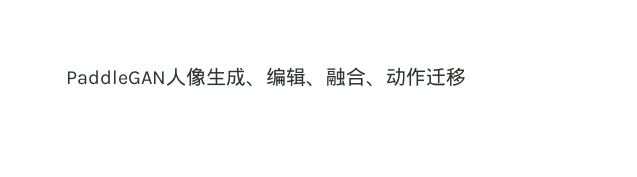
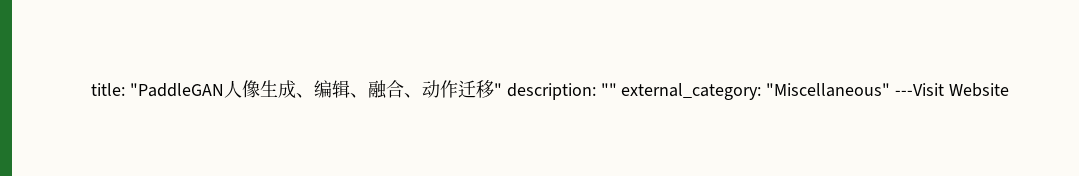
[66,70,166,85] PaddleGAN -> [91,83,224,97] title: "PaddleGAN
(466, 76) none -> [493,83,1010,100] " description: "" external_category: "Miscellaneous" ---Visit Website

